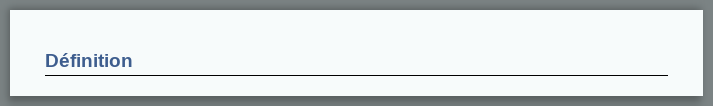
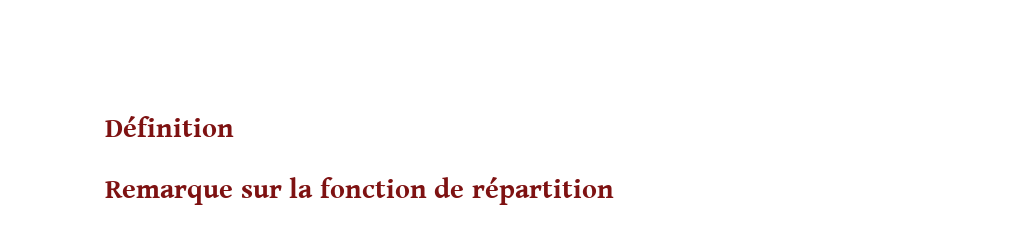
(133, 60) none -> [105,177,614,205] // Remarque sur la fonction de répartition

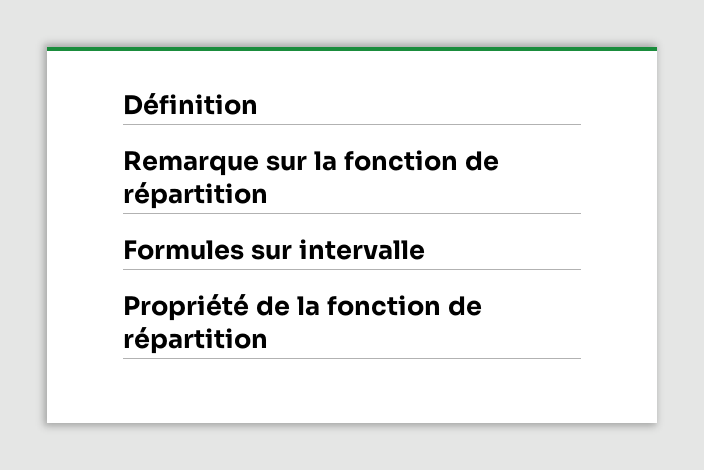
(614, 191) none -> [123,239,425,260] [123,294,482,321] [123,327,268,354] // Formules sur intervalle // Propriété de la fonction de répartition

